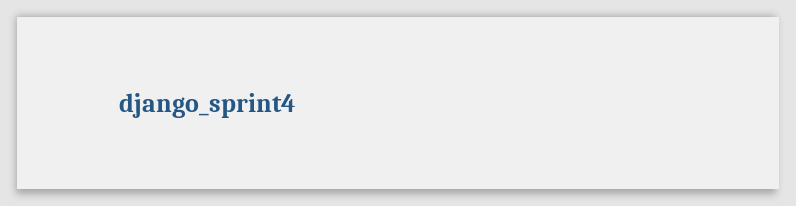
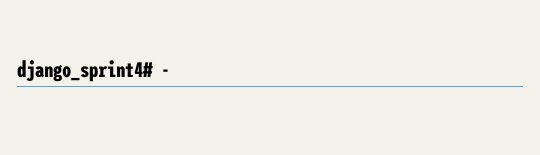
[119,93,295,118] django_sprint4 -> [17,60,170,82] django_sprint4# -

